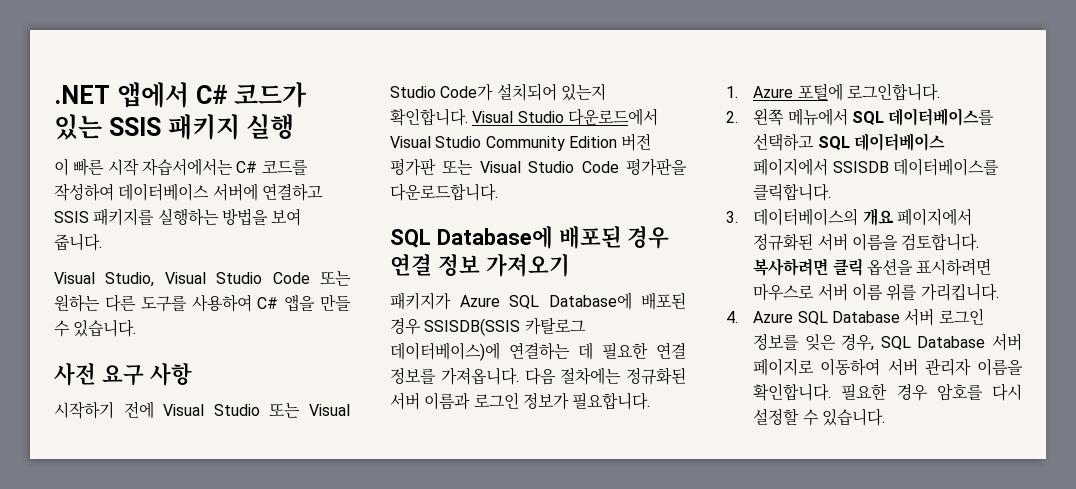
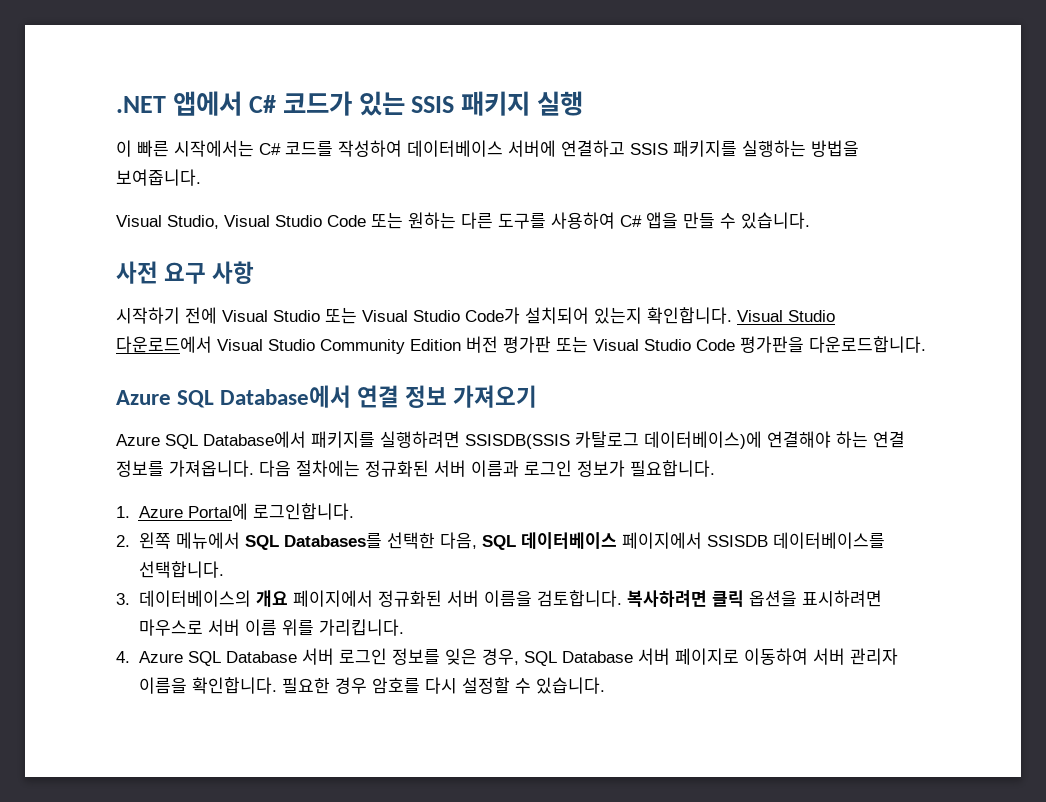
[107,158,233,176] 시작 자습서에서는 -> [174,140,254,157] 시작에서는
[271,208,302,226] [54,233,102,251] 보여 줍니다. -> [116,169,201,186] 보여줍니다.
[390,226,670,249] SQL Database에 배포된 경우 -> [116,385,352,408] Azure SQL Database에서
[390,292,686,310] [390,317,586,336] [390,342,648,361] 패키지가 Azure SQL Database에 배포된 경우 SSISDB(SSIS 카탈로그 데이터베이스)에 연결하는 데 필요한 -> [116,431,868,449] Azure SQL Database에서 패키지를 실행하려면 SSISDB(SSIS 카탈로그 데이터베이스)에 연결해야 하는
[797,83,843,101] 포털에 -> [187,503,248,520] Portal에
[888,108,995,126] [753,133,815,151] 데이터베이스를 선택하고 -> [283,532,477,549] Databases를 선택한 다음,
[753,183,832,201] 클릭합니다. -> [138,561,224,578] 선택합니다.

